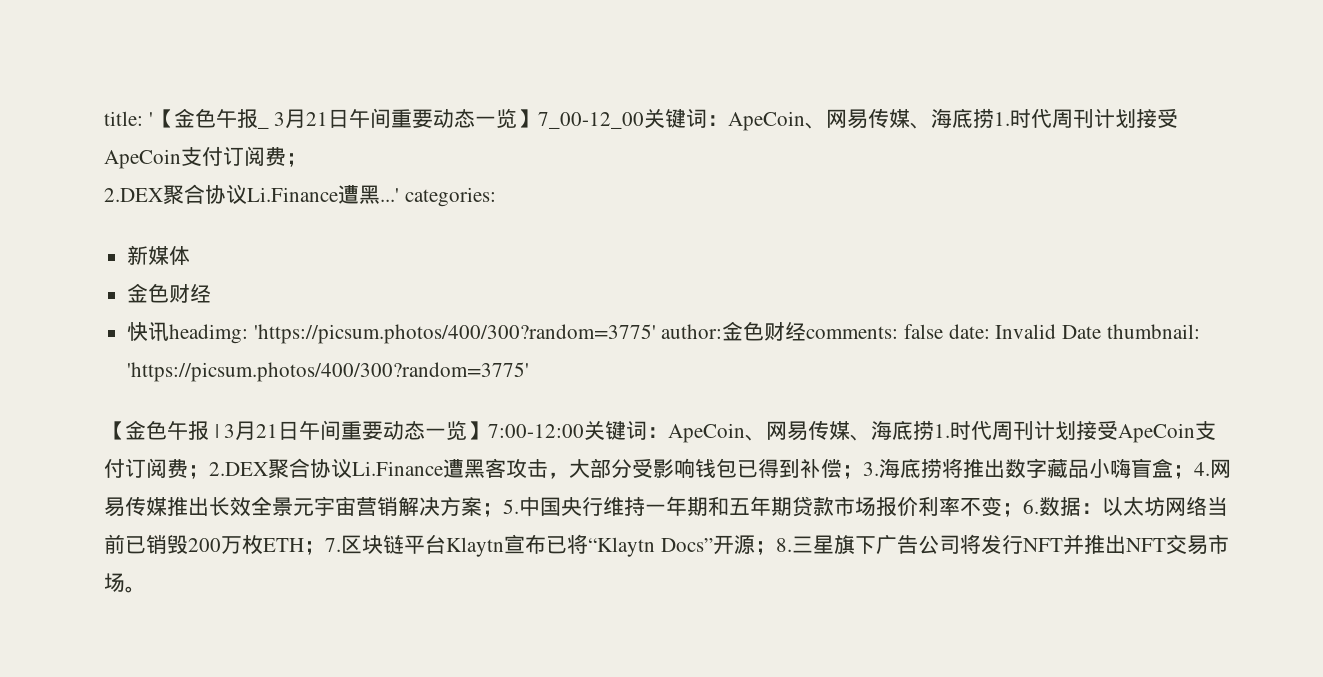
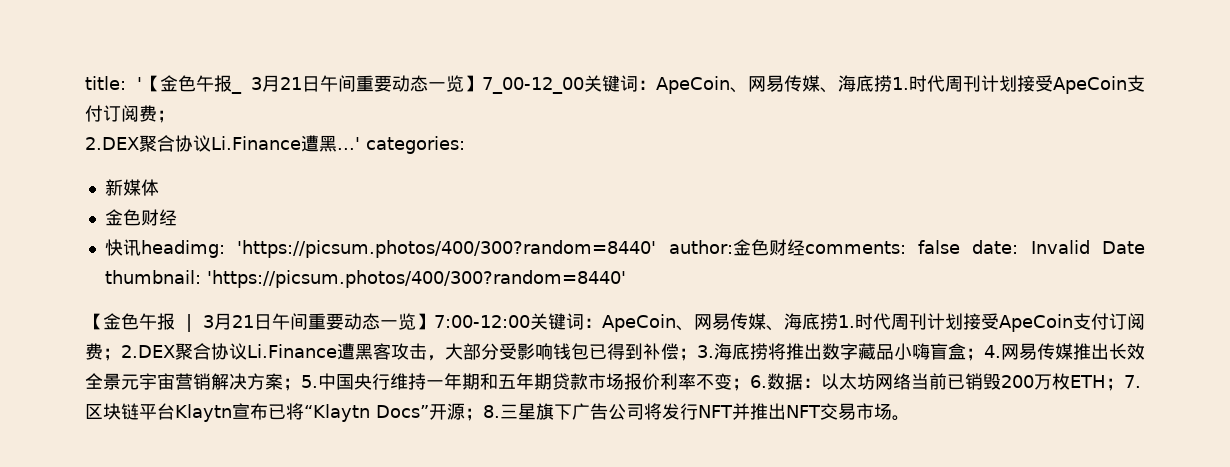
[253,324,656,344] 'https://picsum.photos/400/300?random=3775' -> [237,240,657,258] 'https://picsum.photos/400/300?random=8440'
[127,362,530,382] 'https://picsum.photos/400/300?random=3775' -> [206,270,626,288] 'https://picsum.photos/400/300?random=8440'

